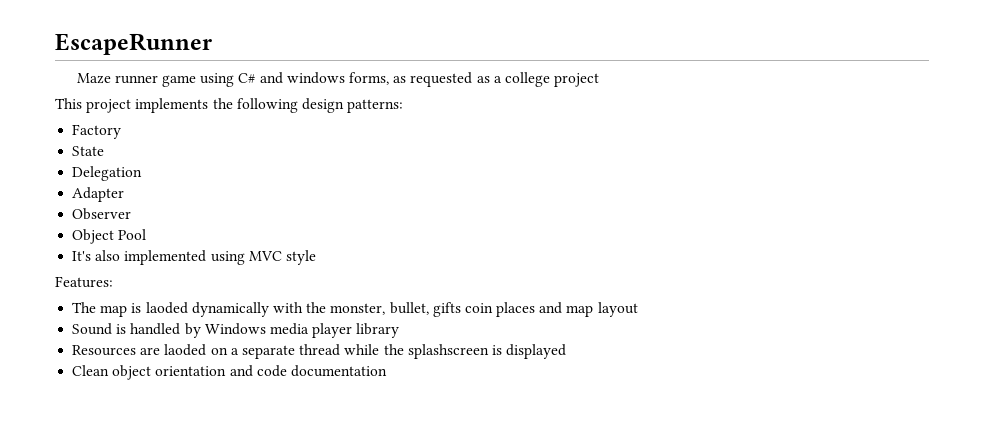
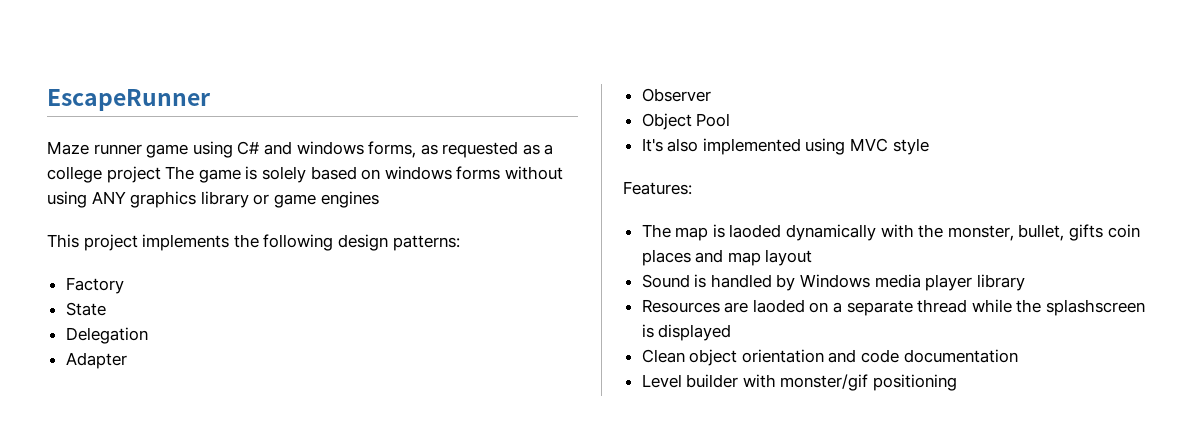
(600, 80) none -> [165,166,563,183] [47,191,379,208] The game is solely based on windows forms without using ANY graphics library or game engines
(387, 371) none -> [641,374,958,391] // Level builder with monster/gif positioning

